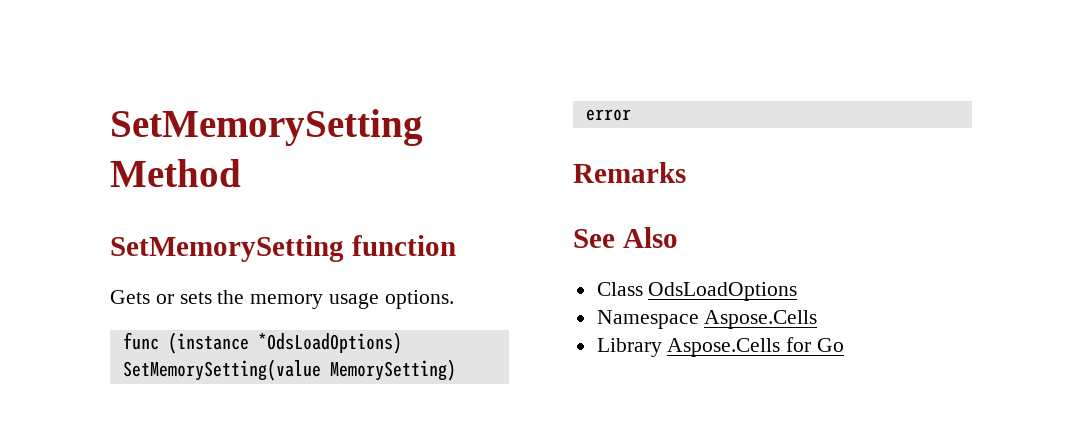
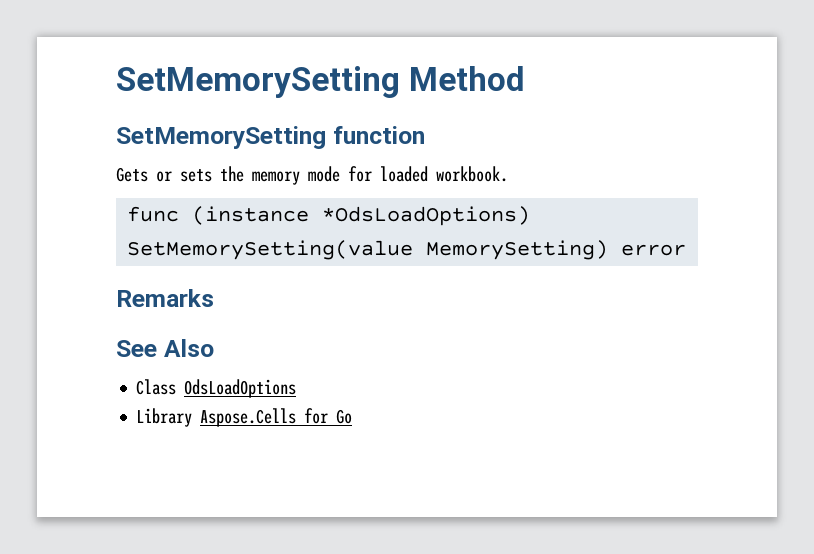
[329,290,454,309] usage options. -> [308,166,508,182] mode for loaded workbook.
[596,310,818,329] // Namespace Aspose.Cells -> (297, 388) none

